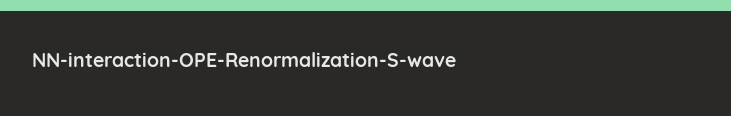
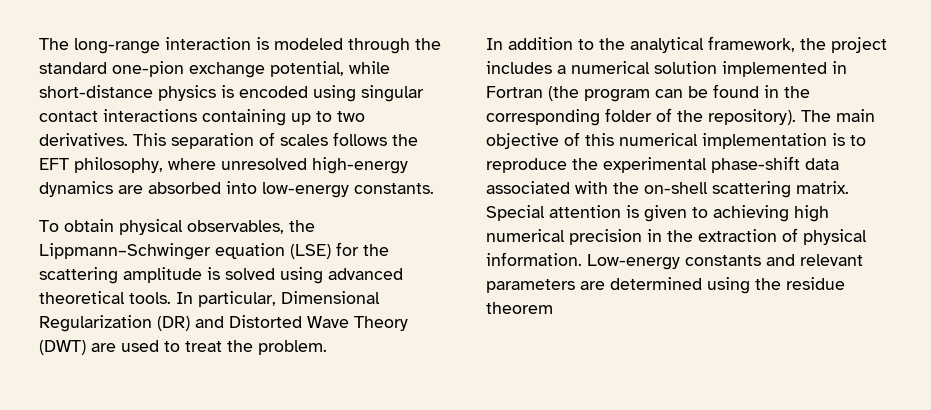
[32,52,456,67] NN-interaction-OPE-Renormalization-S-wave -> [39,37,441,54] [39,61,390,78] [39,85,424,102] [39,109,365,126] [39,132,418,149] [39,157,408,174] [39,181,434,198] [39,219,315,235] [39,242,389,260] [39,267,403,284] [39,291,380,307] [39,315,408,332] [39,340,327,355] [486,36,887,53] [486,61,847,77] [486,84,810,102] [486,108,875,126] [486,132,866,149] [486,156,839,173] [486,181,849,198] [486,205,829,222] [486,228,867,245] [486,252,863,270] [486,277,845,294] [486,302,553,314] The long-range interaction is modeled through the standard one-pion exchange potential, while short-distance physics is encoded using singular contact interactions containing up to two derivatives. This separation of scales follows the EFT philosophy, where unresolved high-energy dynamics are absorbed into low-energy constants. // To obtain physical observables, the Lippmann–Schwinger equation (LSE) for the scattering amplitude is solved using advanced theoretical tools. In particular, Dimensional Regularization (DR) and Distorted Wave Theory (DWT) are used to treat the problem. // In addition to the analytical framework, the project includes a numerical solution implemented in Fortran (the program can be found in the corresponding folder of the repository). The main objective of this numerical implementation is to reproduce the experimental phase-shift data associated with the on-shell scattering matrix. Special attention is given to achieving high numerical precision in the extraction of physical information. Low-energy constants and relevant parameters are determined using the residue theorem

